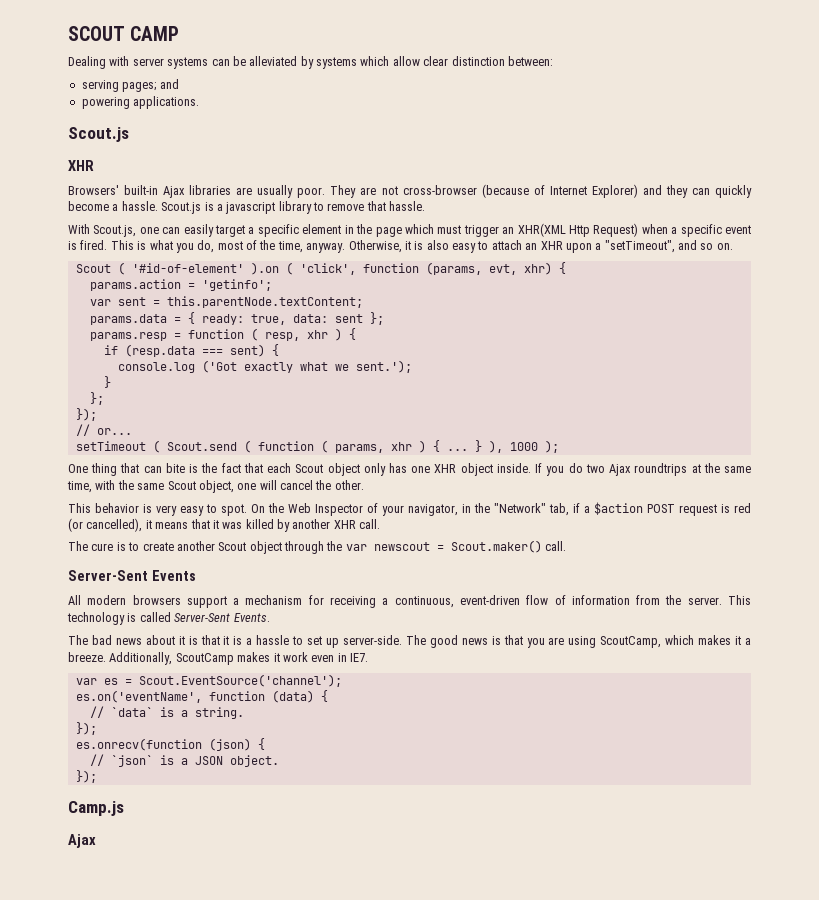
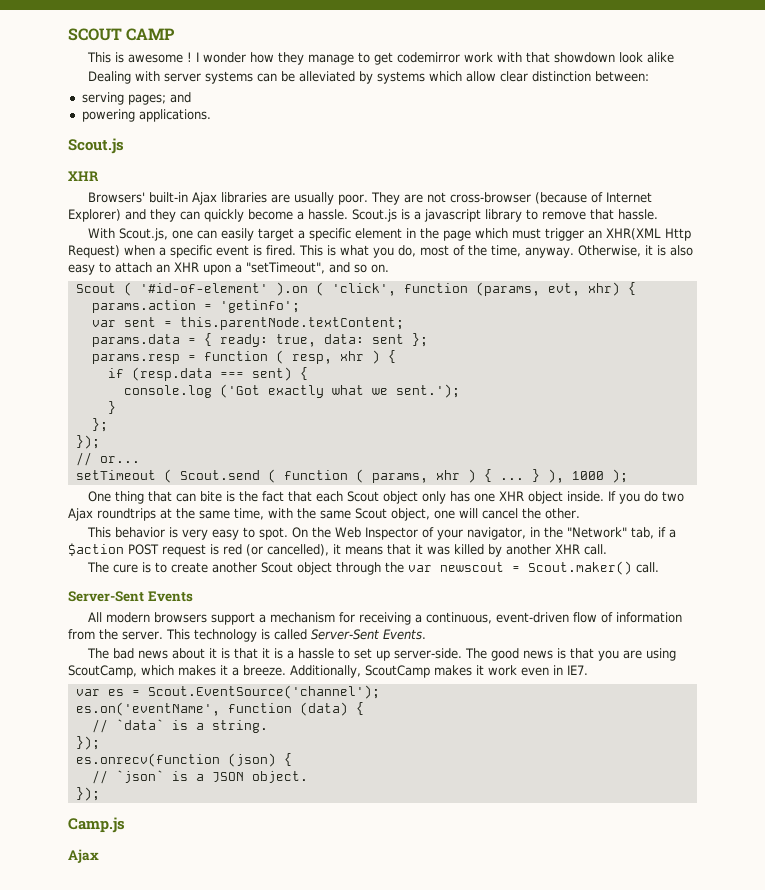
(180, 33) none -> [87,52,675,65] // This is awesome ! I wonder how they manage to get codemirror work with that showdown look alike

